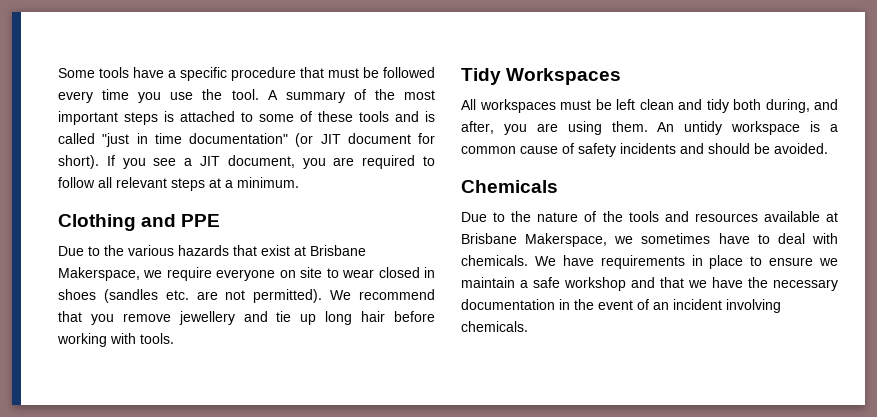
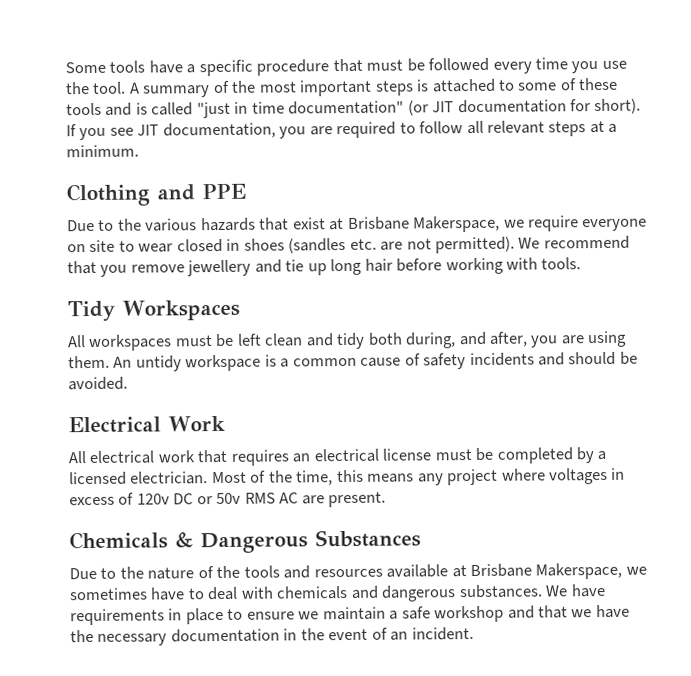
[347,133,411,144] document -> [457,99,567,114] documentation
[184,155,295,168] a JIT document, -> [137,122,276,139] JIT documentation,
[461,180,558,193] Chemicals -> [68,415,226,434] [68,447,607,466] [69,467,626,486] [69,491,387,508] [69,529,421,554] Electrical Work // All electrical work that requires an electrical license must be completed by a licensed electrician. Most of the time, this means any project where voltages in excess of 120v DC or 50v RMS AC are present. // Chemicals & Dangerous Substances
[461,255,528,266] chemicals. -> [276,584,543,602] chemicals and dangerous substances.
[673,299,781,313] [461,321,528,332] incident involving chemicals. -> [411,627,474,641] incident.

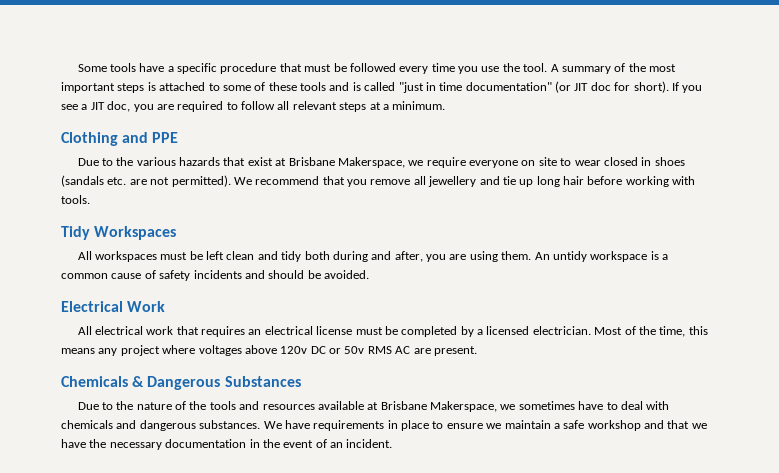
[457,99,567,114] documentation -> [590,82,611,91] doc
[137,122,276,139] JIT documentation, -> [81,101,131,112] a JIT doc,
[288,237,347,254] (sandles -> [61,175,104,187] (sandals
(185, 268) none -> [413,176,426,185] all
[405,332,457,349] during, -> [332,251,368,262] during
[611,467,626,480] [69,492,135,506] in excess of -> [244,345,277,354] above

